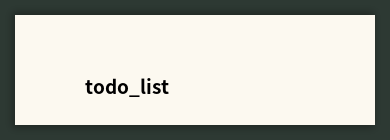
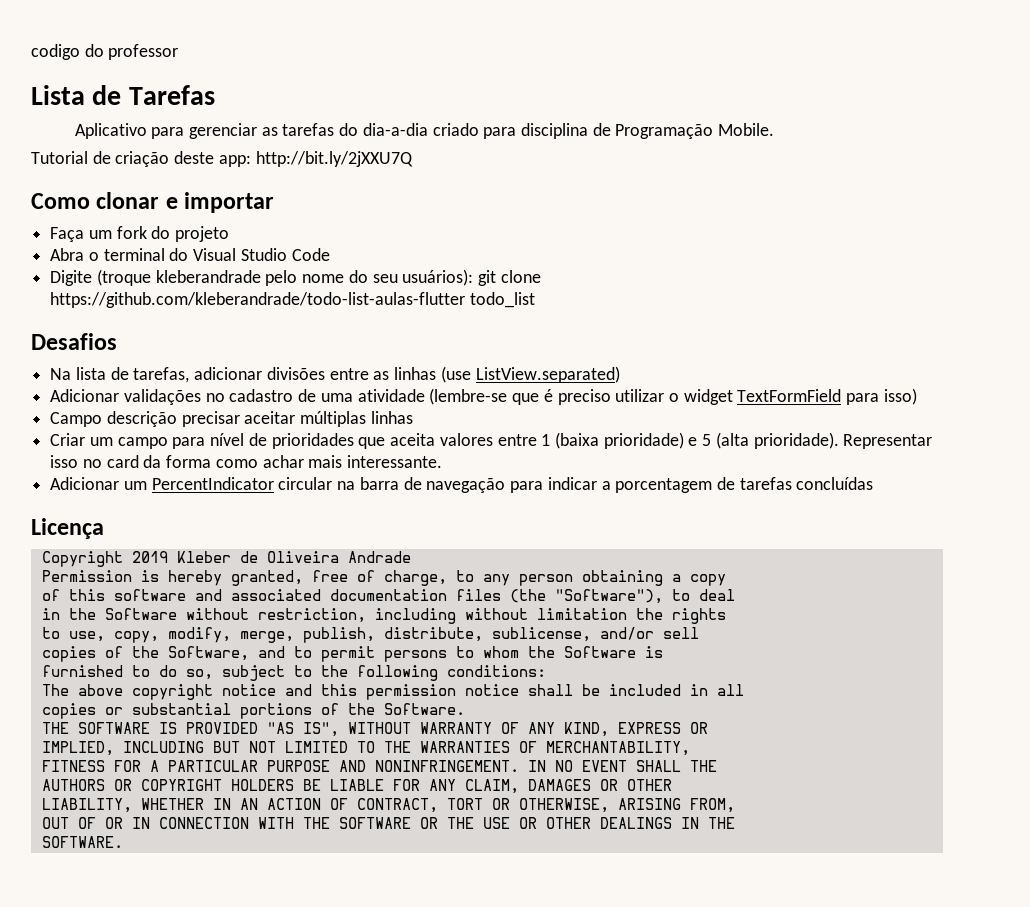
[85,78,169,97] todo_list -> [31,44,179,60] [31,85,215,105] [74,123,775,139] [31,151,413,167] [31,192,275,213] [50,226,230,242] [50,248,330,261] [50,269,541,286] [50,292,535,308] [31,333,117,350] [50,366,620,383] [50,388,917,405] [50,411,413,427] [50,432,933,449] [50,455,443,468] [50,477,874,493] [31,518,104,539] [41,551,411,567] [41,570,726,586] [41,589,735,604] [41,608,726,624] [41,627,699,643] [41,646,663,662] [41,665,546,681] [41,684,744,700] [41,703,465,719] [41,722,708,737] [41,741,690,756] [41,760,717,772] [41,779,672,794] [41,798,735,813] [41,817,735,829] [41,836,123,848] codigo do professor // Lista de Tarefas // Aplicativo para gerenciar as tarefas do dia-a-dia criado para disciplina de Programação Mobile. // Tutorial de criação deste app: http://bit.ly/2jXXU7Q // Como clonar e importar // Faça um fork do projeto // Abra o terminal do Visual Studio Code // Digite (troque kleberandrade pelo nome do seu usuários): git clone https://github.com/kleberandrade/todo-list-aulas-flutter todo_list // Desafios // Na lista de tarefas, adicionar divisões entre as linhas (use ListView.separated) // Adicionar validações no cadastro de uma atividade (lembre-se que é preciso utilizar o widget TextFormField para isso) // Campo descrição precisar aceitar múltiplas linhas // Criar um campo para nível de prioridades que aceita valores entre 1 (baixa prioridade) e 5 (alta prioridade). Representar isso no card da forma como achar mais interessante. // Adicionar um PercentIndicator circular na barra de navegação para indicar a porcentagem de tarefas concluídas // Licença // Copyright 2019 Kleber de Oliveira Andrade // Permission is hereby granted, free of charge, to any person obtaining a copy // of this software and associated documentation files (the "Software"), to deal // in the Software without restriction, including without limitation the rights // to use, copy, modify, merge, publish, distribute, sublicense, and/or sell // copies of the Software, and to permit persons to whom the Software is // furnished to do so, subject to the following conditions: // The above copyright notice and this permission notice shall be included in all // copies or substantial portions of the Software. // THE SOFTWARE IS PROVIDED "AS IS", WITHOUT WARRANTY OF ANY KIND, EXPRESS OR // IMPLIED, INCLUDING BUT NOT LIMITED TO THE WARRANTIES OF MERCHANTABILITY, // FITNESS FOR A PARTICULAR PURPOSE AND NONINFRINGEMENT. IN NO EVENT SHALL THE // AUTHORS OR COPYRIGHT HOLDERS BE LIABLE FOR ANY CLAIM, DAMAGES OR OTHER // LIABILITY, WHETHER IN AN ACTION OF CONTRACT, TORT OR OTHERWISE, ARISING FROM, // OUT OF OR IN CONNECTION WITH THE SOFTWARE OR THE USE OR OTHER DEALINGS IN THE // SOFTWARE.

